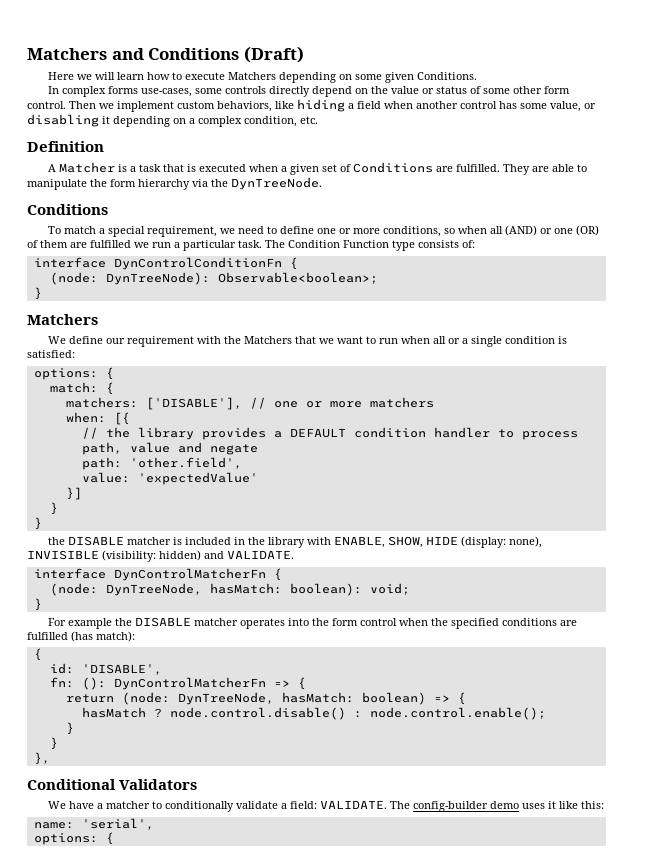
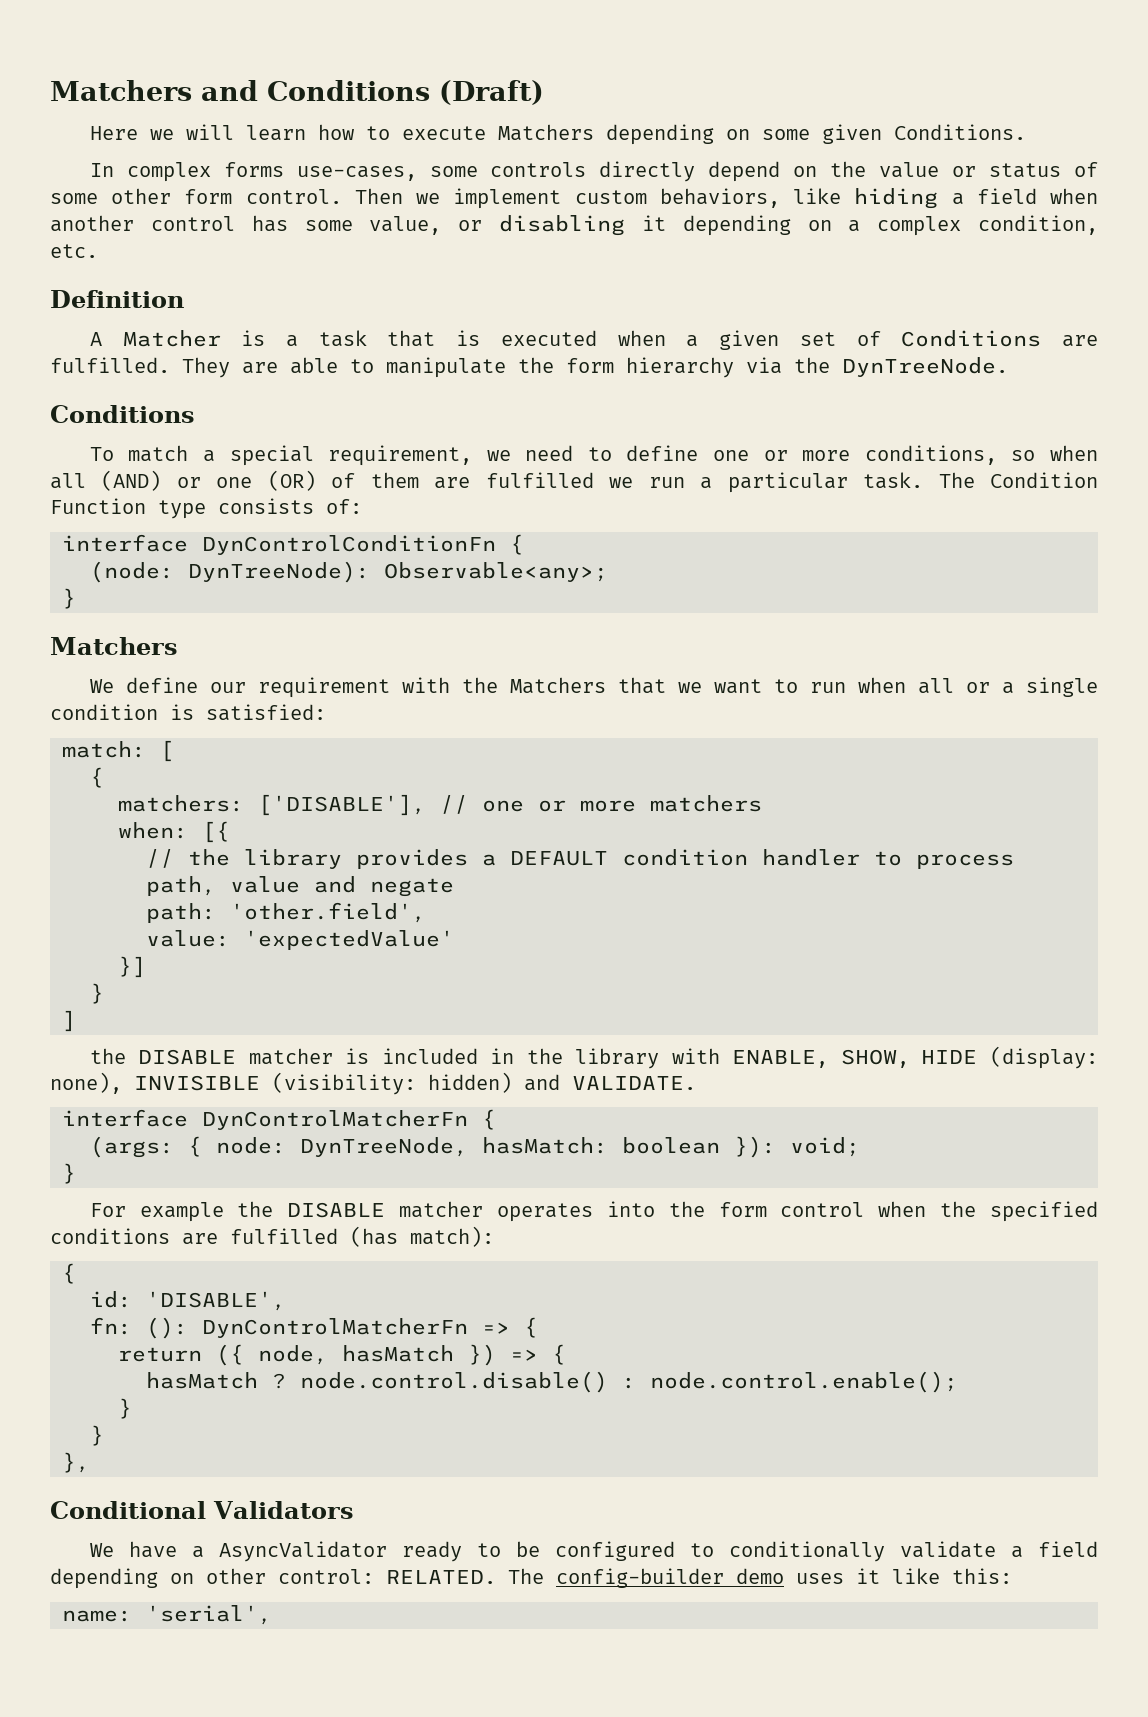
[217,272,378,284] Observable<boolean>; -> [384,562,608,582] Observable<any>;
[33,367,114,380] [49,382,98,393] options: { // match: -> [62,740,174,762] match: [ //
[33,517,42,530] } -> [62,1010,76,1032] ]
[49,583,362,596] (node: DynTreeNode, hasMatch: boolean): -> [90,1136,776,1158] (args: { node: DynTreeNode, hasMatch: boolean }):
[121,692,426,705] (node: DynTreeNode, hasMatch: boolean) -> [216,1344,496,1366] ({ node, hasMatch })
[106,800,388,812] matcher to conditionally validate a field: VALIDATE. -> [218,1541,1098,1562] [50,1568,496,1589] AsyncValidator ready to be configured to conditionally validate a field depending on other control: RELATED.
[33,832,114,845] // options: { -> (272, 1615) none

